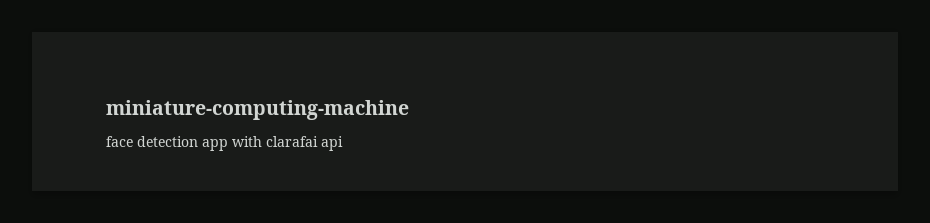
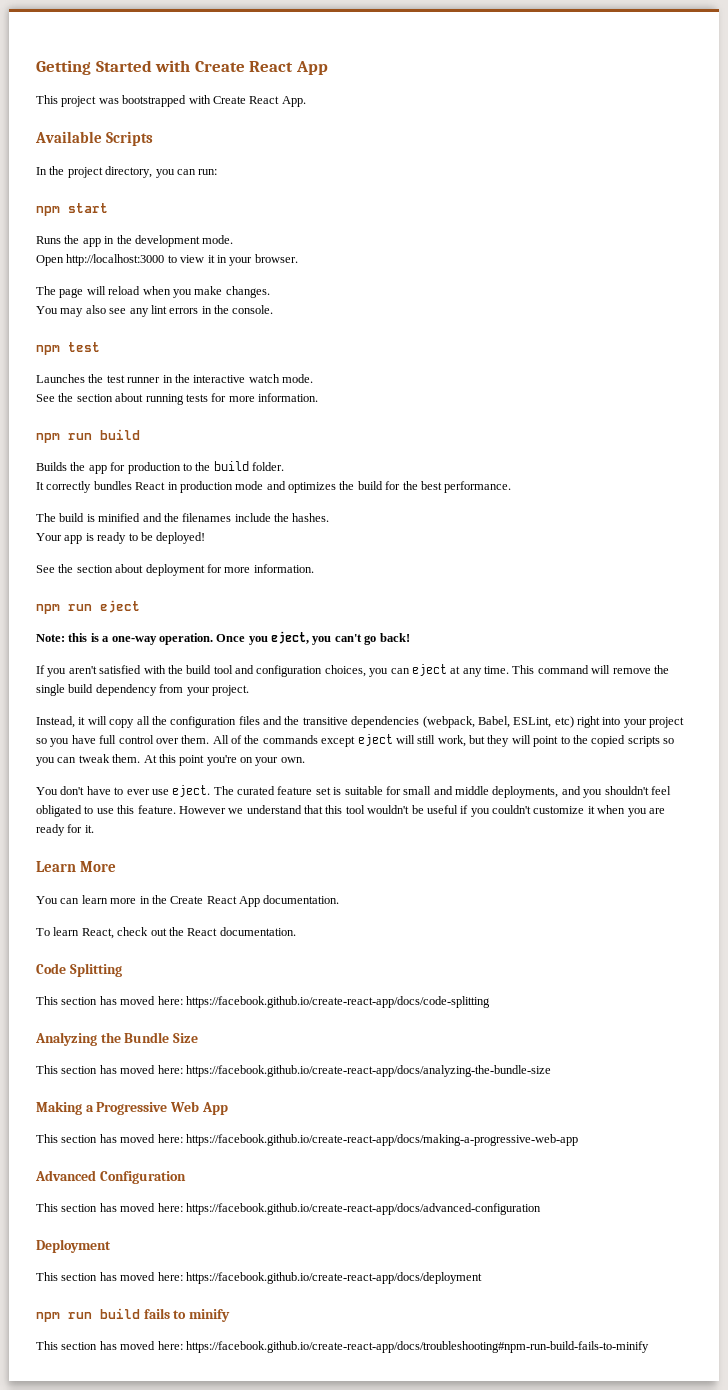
[106,100,409,120] [106,136,343,151] miniature-computing-machine // face detection app with clarafai api -> [36,60,328,75] [36,95,306,107] [35,131,154,146] [36,166,218,178] [36,203,108,216] [36,235,234,247] [36,254,298,266] [36,286,270,298] [36,305,274,317] [36,342,100,355] [36,374,313,383] [36,393,318,405] [36,429,140,443] [36,461,284,474] [36,481,512,493] [36,513,330,522] [36,532,206,544] [36,564,314,576] [36,600,140,614] [36,631,410,645] [36,664,669,677] [36,684,249,696] [36,716,685,728] [36,734,674,747] [36,754,305,766] [36,785,671,798] [36,805,665,817] [36,824,94,836] [36,861,117,872] [36,895,340,907] [36,927,296,939] [36,963,122,977] [36,996,490,1008] [35,1032,198,1046] [36,1065,551,1077] [36,1101,228,1115] [36,1134,578,1146] [35,1170,186,1184] [36,1203,541,1215] [36,1239,111,1253] [36,1272,482,1284] [36,1308,230,1322] [36,1341,649,1353] Getting Started with Create React App // This project was bootstrapped with Create React App. // Available Scripts // In the project directory, you can run: // npm start // Runs the app in the development mode. // Open http://localhost:3000 to view it in your browser. // The page will reload when you make changes. // You may also see any lint errors in the console. // npm test // Launches the test runner in the interactive watch mode. // See the section about running tests for more information. // npm run build // Builds the app for production to the build folder. // It correctly bundles React in production mode and optimizes the build for the best performance. // The build is minified and the filenames include the hashes. // Your app is ready to be deployed! // See the section about deployment for more information. // npm run eject // Note: this is a one-way operation. Once you eject, you can't go back! // If you aren't satisfied with the build tool and configuration choices, you can eject at any time. This command will remove the single build dependency from your project. // Instead, it will copy all the configuration files and the transitive dependencies (webpack, Babel, ESLint, etc) right into your project so you have full control over them. All of the commands except eject will still work, but they will point to the copied scripts so you can tweak them. At this point you're on your own. // You don't have to ever use eject. The curated feature set is suitable for small and middle deployments, and you shouldn't feel obligated to use this feature. However we understand that this tool wouldn't be useful if you couldn't customize it when you are ready for it. // Learn More // You can learn more in the Create React App documentation. // To learn React, check out the React documentation. // Code Splitting // This section has moved here: https://facebook.github.io/create-react-app/docs/code-splitting // Analyzing the Bundle Size // This section has moved here: https://facebook.github.io/create-react-app/docs/analyzing-the-bundle-size // Making a Progressive Web App // This section has moved here: https://facebook.github.io/create-react-app/docs/making-a-progressive-web-app // Advanced Configuration // This section has moved here: https://facebook.github.io/create-react-app/docs/advanced-configuration // Deployment // This section has moved here: https://facebook.github.io/create-react-app/docs/deployment // npm run build fails to minify // This section has moved here: https://facebook.github.io/create-react-app/docs/troubleshooting#npm-run-build-fails-to-minify

